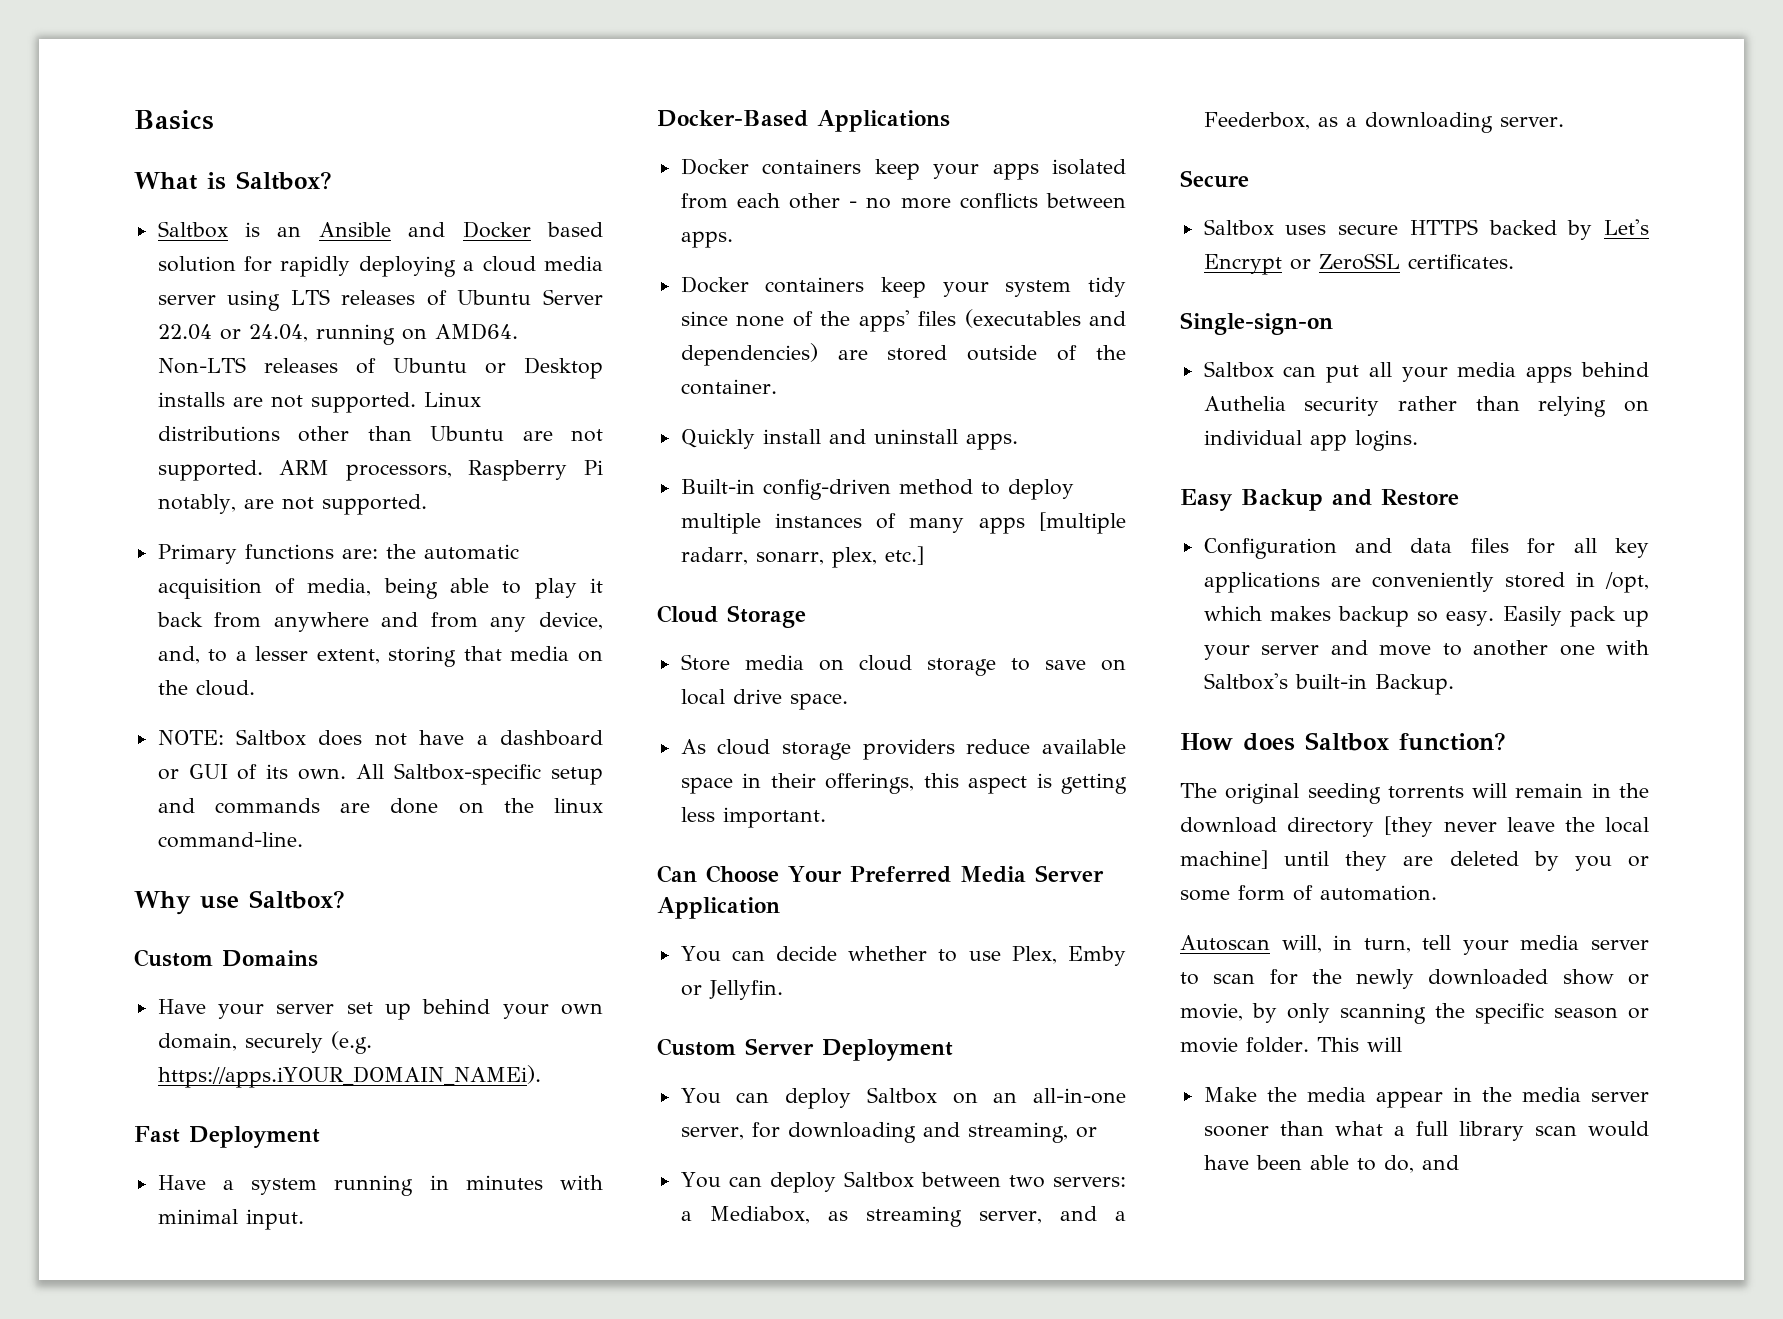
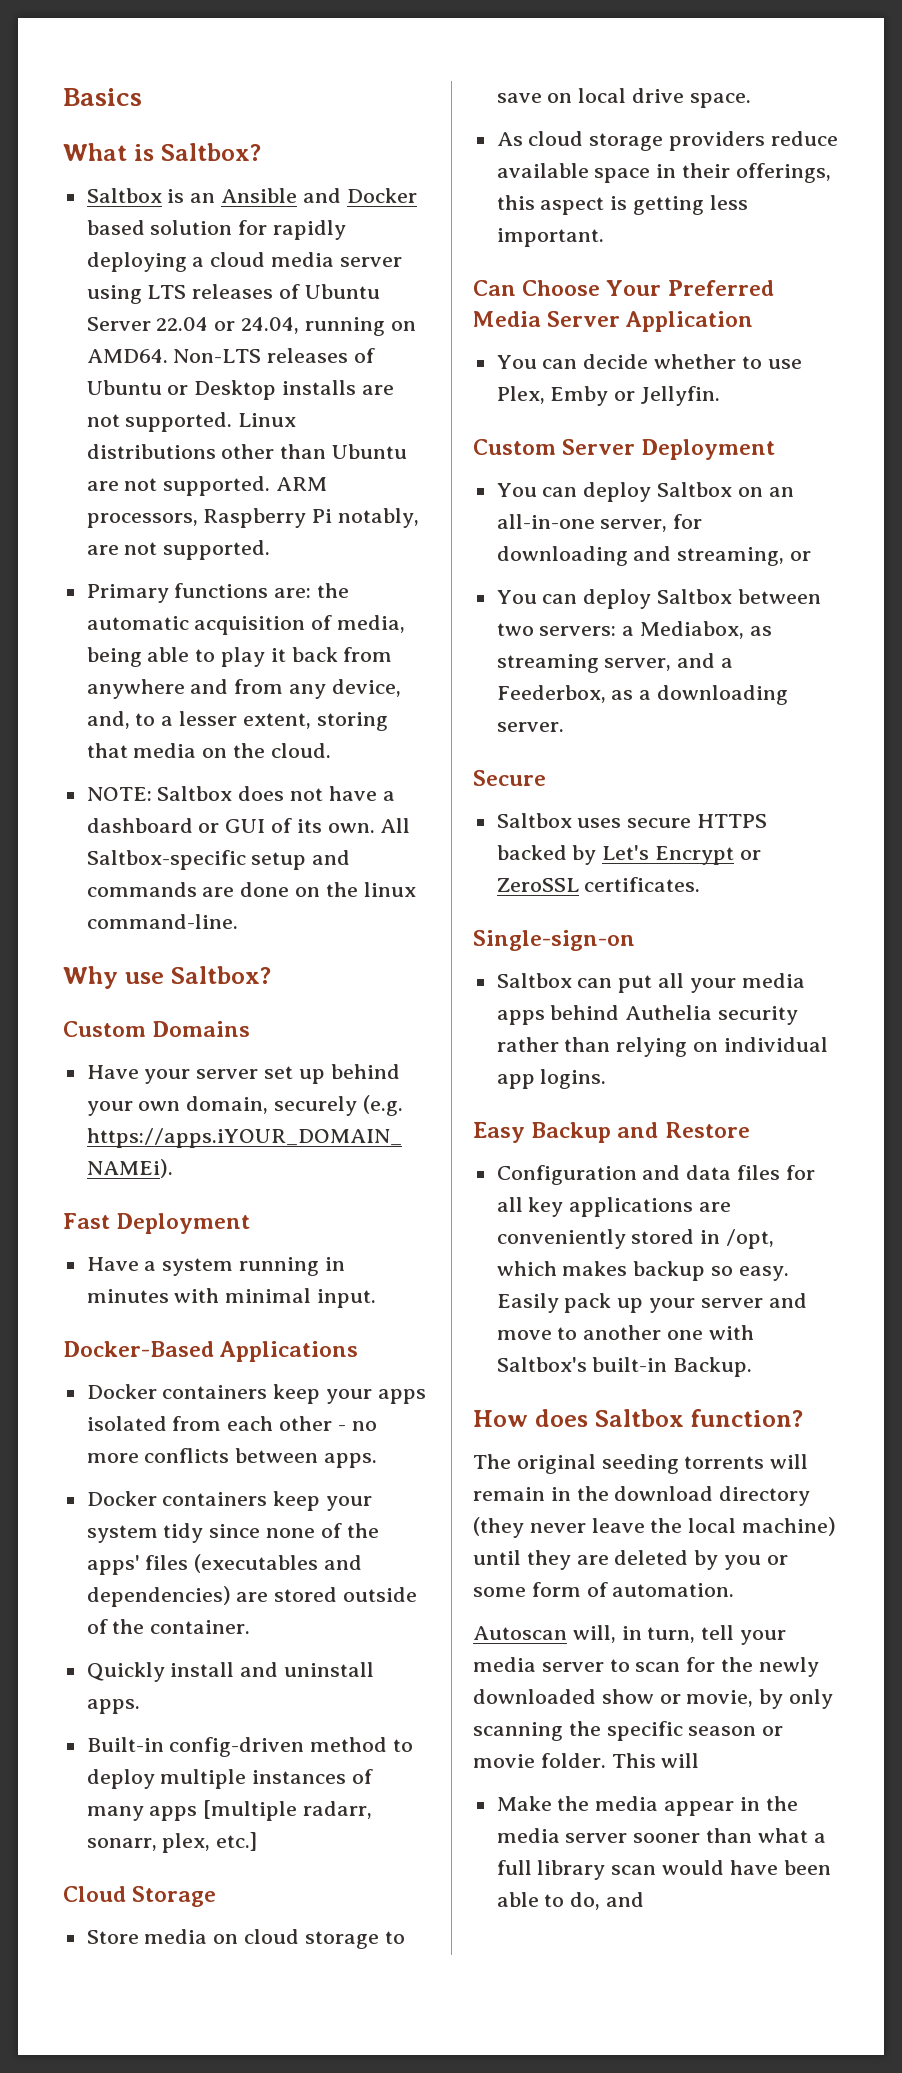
[1384,816,1434,837] [they -> [473,1517,524,1538] (they
[1180,850,1268,869] machine] -> [742,1517,837,1536] machine)

